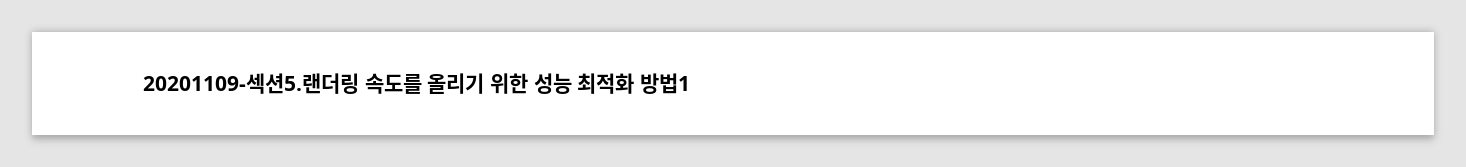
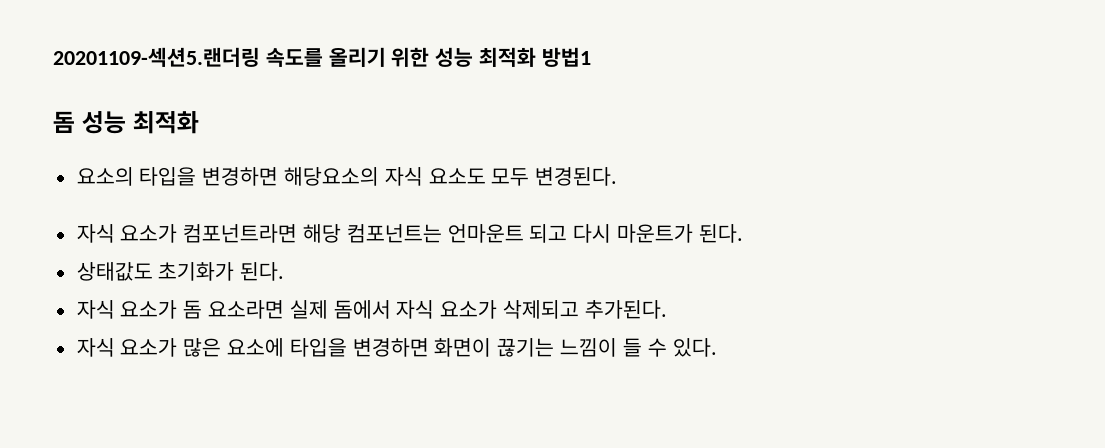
(691, 83) none -> [53,111,199,134] [76,167,618,186] [76,224,743,243] [76,262,285,281] [76,300,667,319] [76,338,717,357] // 돔 성능 최적화 // 요소의 타입을 변경하면 해당요소의 자식 요소도 모두 변경된다. // 자식 요소가 컴포넌트라면 해당 컴포넌트는 언마운트 되고 다시 마운트가 된다. // 상태값도 초기화가 된다. // 자식 요소가 돔 요소라면 실제 돔에서 자식 요소가 삭제되고 추가된다. // 자식 요소가 많은 요소에 타입을 변경하면 화면이 끊기는 느낌이 들 수 있다.

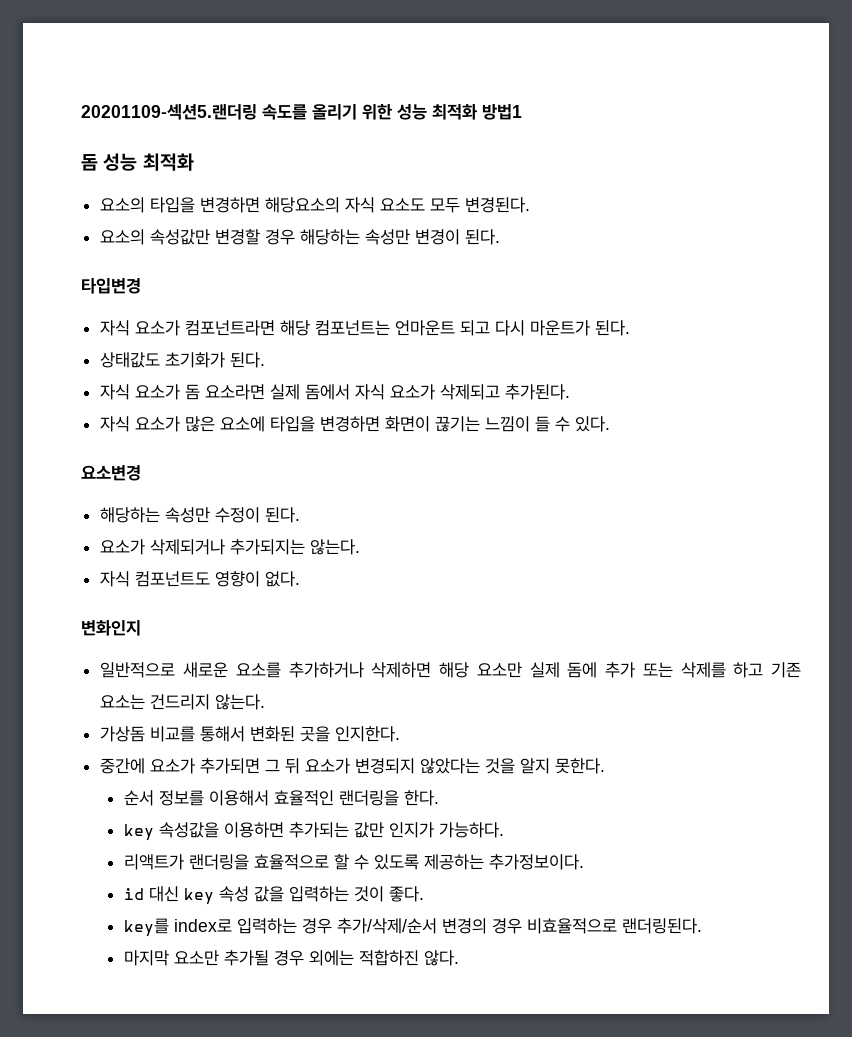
(618, 176) none -> [100,229,501,245] [81,278,141,294] // 요소의 속성값만 변경할 경우 해당하는 속성만 변경이 된다. // 타입변경
(717, 347) none -> [81,465,141,481] [100,507,301,523] [100,539,361,555] [100,571,301,587] [81,620,141,636] [100,662,801,678] [100,694,266,710] [100,726,401,742] [100,758,606,774] [124,790,440,806] [124,822,505,841] [124,854,585,870] [124,886,425,905] [124,918,703,937] [124,950,460,966] // 요소변경 // 해당하는 속성만 수정이 된다. // 요소가 삭제되거나 추가되지는 않는다. // 자식 컴포넌트도 영향이 없다. // 변화인지 // 일반적으로 새로운 요소를 추가하거나 삭제하면 해당 요소만 실제 돔에 추가 또는 삭제를 하고 기존 요소는 건드리지 않는다. // 가상돔 비교를 통해서 변화된 곳을 인지한다. // 중간에 요소가 추가되면 그 뒤 요소가 변경되지 않았다는 것을 알지 못한다. // 순서 정보를 이용해서 효율적인 랜더링을 한다. // key 속성값을 이용하면 추가되는 값만 인지가 가능하다. // 리액트가 랜더링을 효율적으로 할 수 있도록 제공하는 추가정보이다. // id 대신 key 속성 값을 입력하는 것이 좋다. // key를 index로 입력하는 경우 추가/삭제/순서 변경의 경우 비효율적으로 랜더링된다. // 마지막 요소만 추가될 경우 외에는 적합하진 않다.

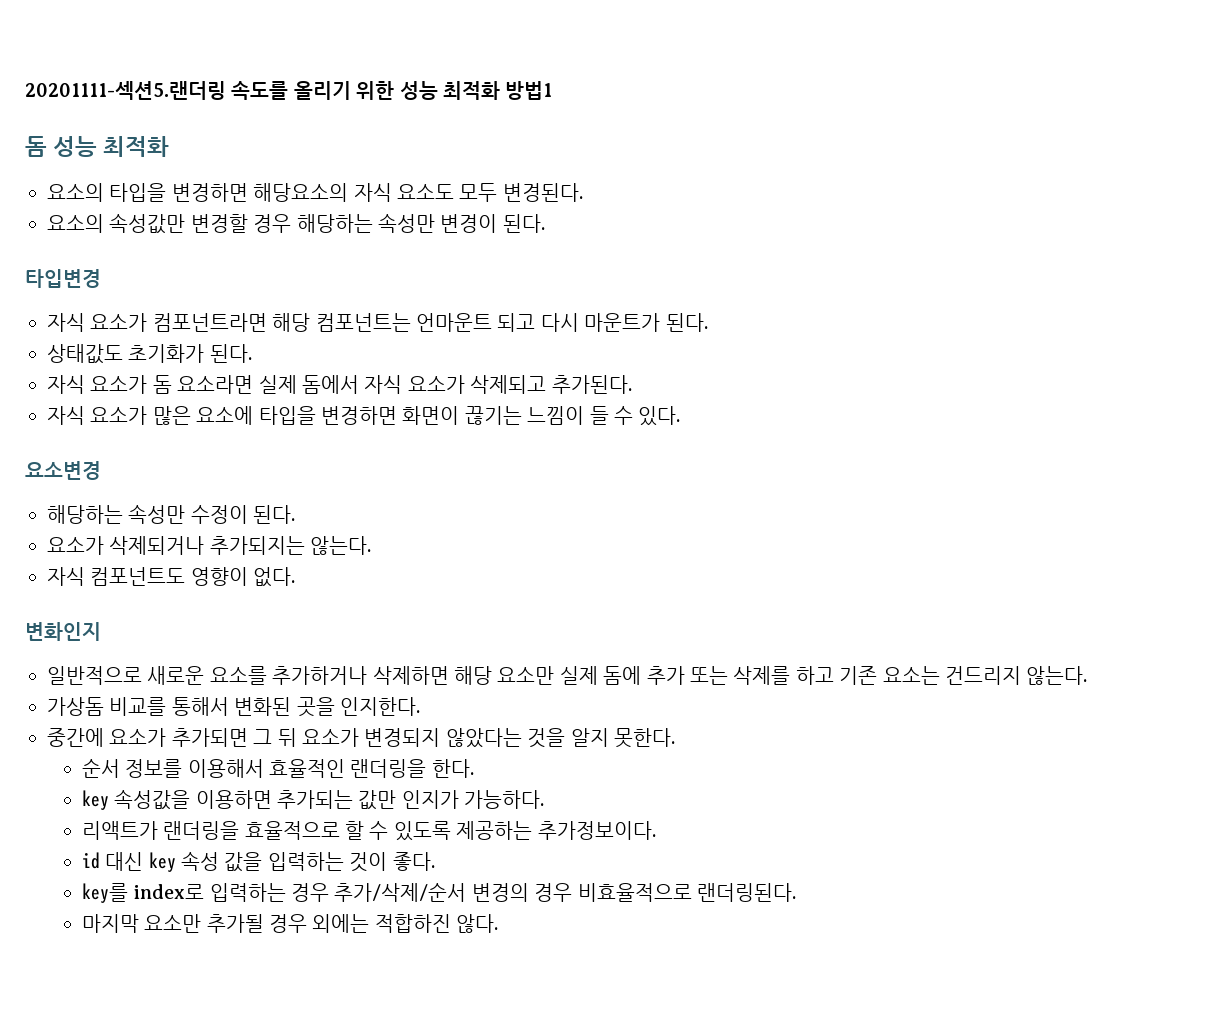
[81,104,257,120] 20201109-섹션5.랜더링 -> [25,81,226,100] 20201111-섹션5.랜더링

